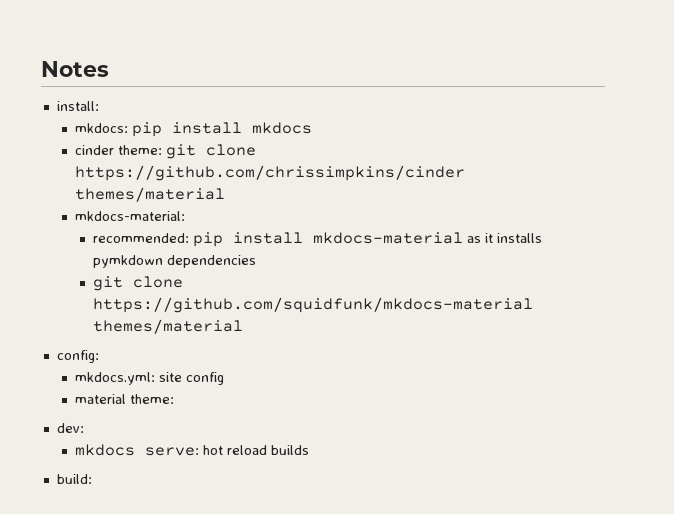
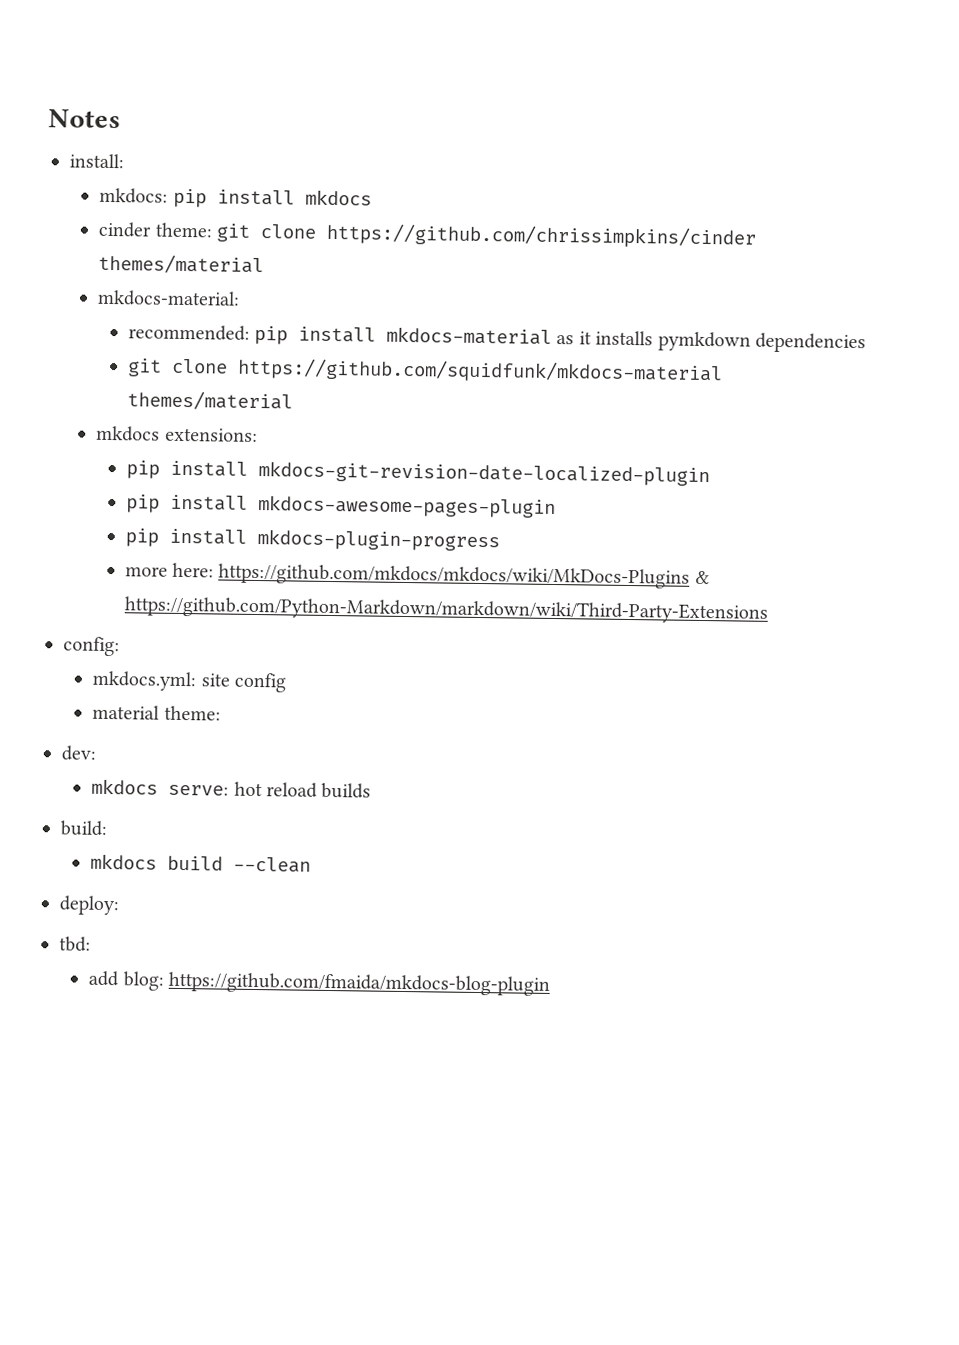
(244, 326) none -> [96,425,258,442] [125,460,710,487] [125,494,556,519] [124,528,500,552] [124,562,710,589] [123,596,768,624] // mkdocs extensions: // pip install mkdocs-git-revision-date-localized-plugin // pip install mkdocs-awesome-pages-plugin // pip install mkdocs-plugin-progress // more here: https://github.com/mkdocs/mkdocs/wiki/MkDocs-Plugins & https://github.com/Python-Markdown/markdown/wiki/Third-Party-Extensions
(92, 479) none -> [90,853,312,873] [59,895,119,916] [59,936,91,952] [88,970,551,996] // mkdocs build --clean // deploy: // tbd: // add blog: https://github.com/fmaida/mkdocs-blog-plugin

